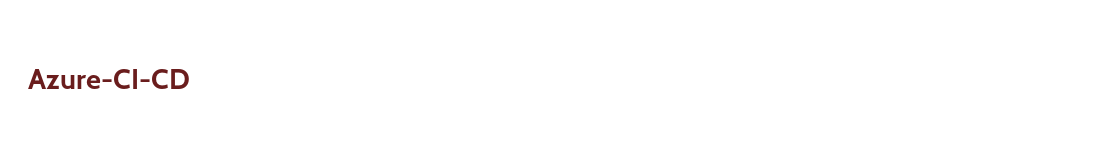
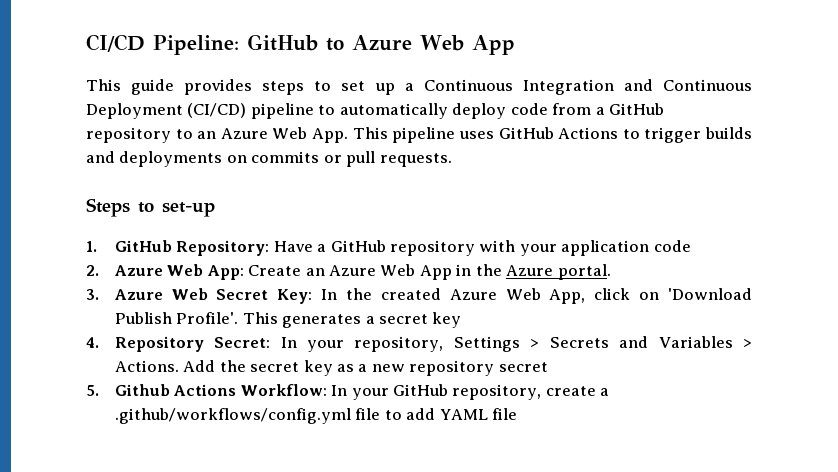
[28,69,190,89] Azure-CI-CD -> [86,34,515,55] [86,79,752,95] [86,103,665,119] [86,127,753,143] [86,151,452,167] [86,198,215,217] [86,240,691,256] [86,264,611,280] [86,288,752,304] [114,312,462,328] [86,336,752,352] [114,360,548,376] [86,384,610,400] [114,408,517,424] CI/CD Pipeline: GitHub to Azure Web App // This guide provides steps to set up a Continuous Integration and Continuous Deployment (CI/CD) pipeline to automatically deploy code from a GitHub repository to an Azure Web App. This pipeline uses GitHub Actions to trigger builds and deployments on commits or pull requests. // Steps to set-up // 1. GitHub Repository: Have a GitHub repository with your application code // 2. Azure Web App: Create an Azure Web App in the Azure portal. // 3. Azure Web Secret Key: In the created Azure Web App, click on 'Download Publish Profile'. This generates a secret key // 4. Repository Secret: In your repository, Settings > Secrets and Variables > Actions. Add the secret key as a new repository secret // 5. Github Actions Workflow: In your GitHub repository, create a .github/workflows/config.yml file to add YAML file

